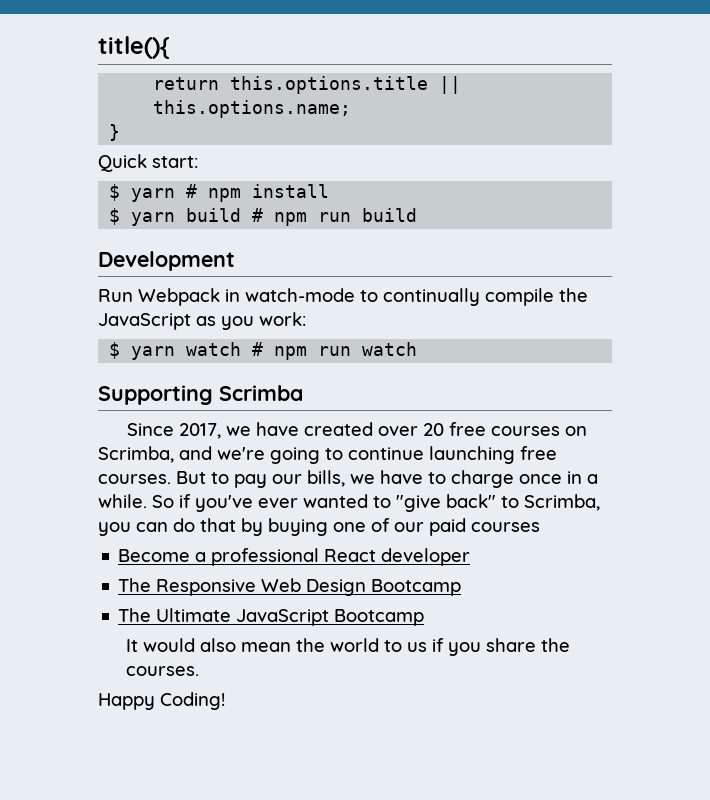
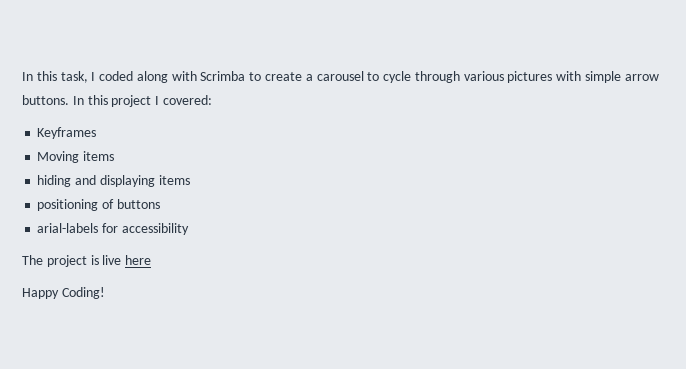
[98,36,170,59] [153,76,462,94] [153,100,352,118] [109,124,121,141] [98,154,198,172] [109,184,330,202] [109,208,418,226] [98,251,235,271] [98,288,588,306] [98,312,306,330] [109,342,418,360] [98,385,303,405] [126,422,587,439] [98,446,557,464] [98,470,598,488] [98,494,600,512] [98,518,540,536] [118,548,471,566] [118,578,462,596] [118,608,425,626] [126,638,571,656] [126,666,200,676] title(){ // return this.options.title || this.options.name; // } // Quick start: // $ yarn # npm install // $ yarn build # npm run build // Development // Run Webpack in watch-mode to continually compile the JavaScript as you work: // $ yarn watch # npm run watch // Supporting Scrimba // Since 2017, we have created over 20 free courses on Scrimba, and we're going to continue launching free courses. But to pay our bills, we have to charge once in a while. So if you've ever wanted to "give back" to Scrimba, you can do that by buying one of our paid courses // Become a professional React developer // The Responsive Web Design Bootcamp // The Ultimate JavaScript Bootcamp // It would also mean the world to us if you share the courses. -> [22,71,659,83] [22,95,212,107] [37,127,97,139] [37,151,115,163] [37,175,190,187] [37,199,160,211] [37,223,189,235] [22,255,152,267] In this task, I coded along with Scrimba to create a carousel to cycle through various pictures with simple arrow buttons. In this project I covered: // Keyframes // Moving items // hiding and displaying items // positioning of buttons // arial-labels for accessibility // The project is live here

